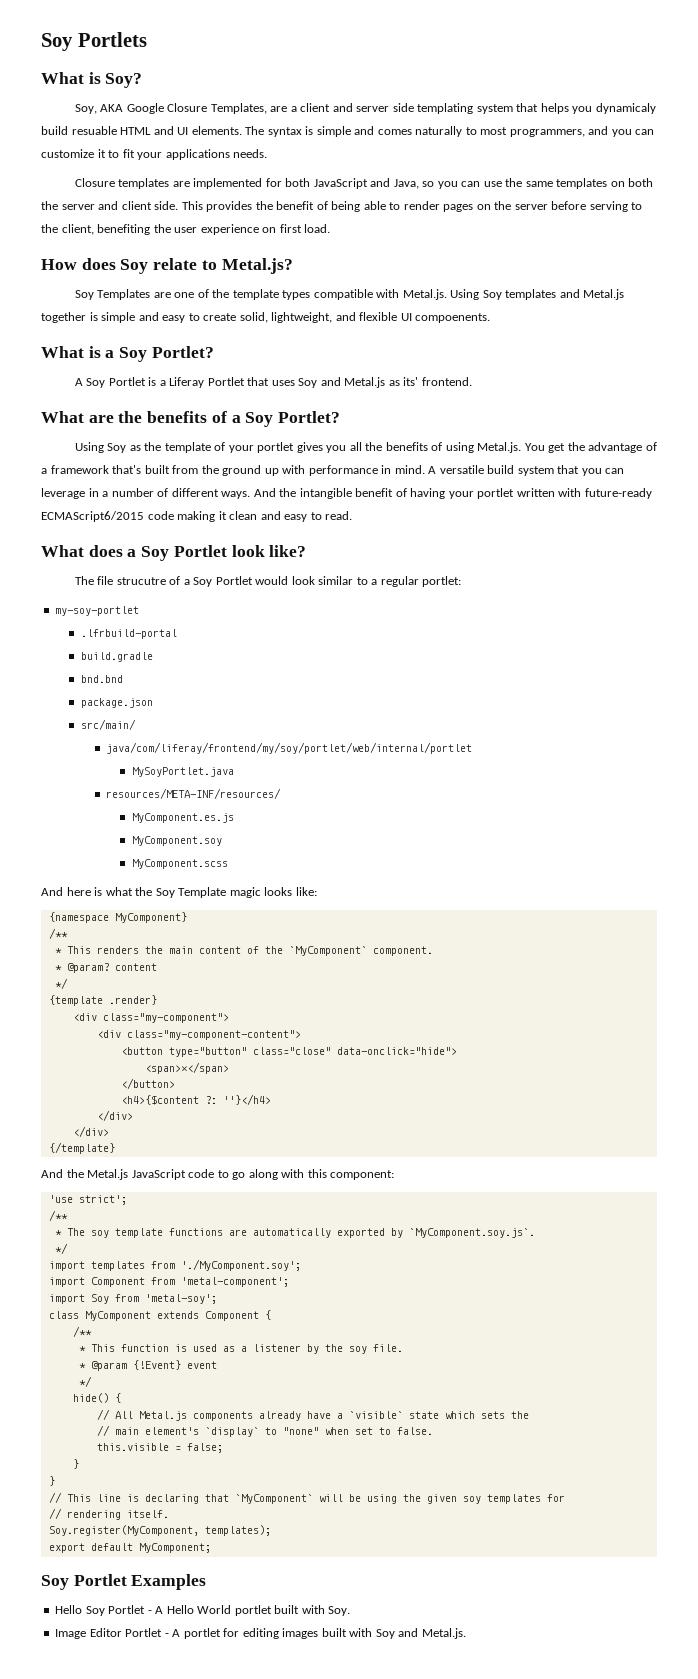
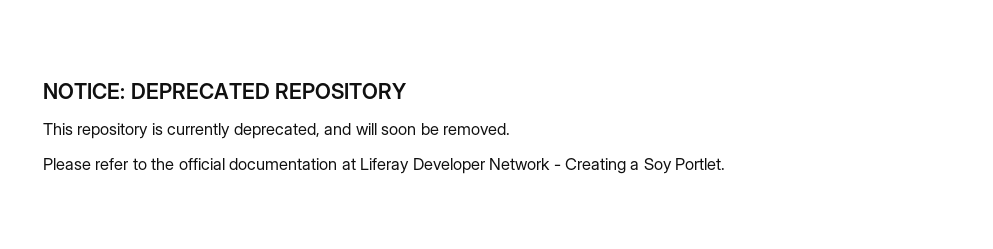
[41,32,147,51] [41,72,143,88] [74,103,656,114] [41,126,655,137] [41,149,268,160] [74,178,654,189] [41,201,643,212] [41,224,331,235] [41,258,293,274] [74,289,625,300] [41,312,491,323] [41,346,214,362] [74,377,472,388] [41,411,341,427] [74,442,657,453] [41,465,625,476] [41,488,652,499] [41,511,353,522] [41,545,307,561] [74,576,462,587] [55,606,140,616] [80,629,177,639] [80,652,153,662] [80,675,123,683] [80,698,153,708] [80,719,136,730] [106,742,473,754] [131,767,234,777] [106,788,282,799] [131,813,234,823] [131,836,222,846] [131,859,228,869] [41,887,317,898] [48,912,187,923] [48,928,68,939] [54,946,433,956] [54,963,157,973] [54,978,68,989] [48,995,157,1006] [72,1013,229,1023] [96,1030,301,1040] [120,1047,457,1057] [144,1062,229,1074] [120,1078,175,1089] [120,1094,271,1105] [96,1110,133,1121] [72,1126,109,1137] [48,1142,115,1154] [41,1169,395,1180] [48,1195,127,1205] [48,1210,68,1221] [54,1228,535,1238] [54,1243,68,1254] [48,1259,301,1271] [48,1277,289,1287] [48,1294,217,1304] [48,1310,271,1321] [72,1326,92,1337] [78,1344,403,1354] [78,1360,217,1371] [78,1376,92,1387] [72,1393,121,1403] [96,1409,529,1421] [96,1425,433,1437] [96,1443,223,1453] [72,1459,79,1469] [48,1476,55,1486] [48,1492,565,1504] [48,1508,169,1520] [48,1525,271,1536] [48,1543,211,1553] [41,1574,207,1590] [55,1605,351,1616] [55,1628,466,1639] Soy Portlets // What is Soy? // Soy, AKA Google Closure Templates, are a client and server side templating system that helps you dynamicaly build resuable HTML and UI elements. The syntax is simple and comes naturally to most programmers, and you can customize it to fit your applications needs. // Closure templates are implemented for both JavaScript and Java, so you can use the same templates on both the server and client side. This provides the benefit of being able to render pages on the server before serving to the client, benefiting the user experience on first load. // How does Soy relate to Metal.js? // Soy Templates are one of the template types compatible with Metal.js. Using Soy templates and Metal.js together is simple and easy to create solid, lightweight, and flexible UI compoenents. // What is a Soy Portlet? // A Soy Portlet is a Liferay Portlet that uses Soy and Metal.js as its' frontend. // What are the benefits of a Soy Portlet? // Using Soy as the template of your portlet gives you all the benefits of using Metal.js. You get the advantage of a framework that's built from the ground up with performance in mind. A versatile build system that you can leverage in a number of different ways. And the intangible benefit of having your portlet written with future-ready ECMAScript6/2015 code making it clean and easy to read. // What does a Soy Portlet look like? // The file strucutre of a Soy Portlet would look similar to a regular portlet: // my-soy-portlet // .lfrbuild-portal // build.gradle // bnd.bnd // package.json // src/main/ // java/com/liferay/frontend/my/soy/portlet/web/internal/portlet // MySoyPortlet.java // resources/META-INF/resources/ // MyComponent.es.js // MyComponent.soy // MyComponent.scss // And here is what the Soy Template magic looks like: // {namespace MyComponent} // /** // * This renders the main content of the `MyComponent` component. // * @param? content // */ // {template .render} // <div class="my-component"> // <div class="my-component-content"> // <button type="button" class="close" data-onclick="hide"> // <span>×</span> // </button> // <h4>{$content ?: ''}</h4> // </div> // </div> // {/template} // And the Metal.js JavaScript code to go along with this component: // 'use strict'; // /** // * The soy template functions are automatically exported by `MyComponent.soy.js`. // */ // import templates from './MyComponent.soy'; // import Component from 'metal-component'; // import Soy from 'metal-soy'; // class MyComponent extends Component { // /** // * This function is used as a listener by the soy file. // * @param {!Event} event // */ // hide() { // // All Metal.js components already have a `visible` state which sets the // // main element's `display` to "none" when set to false. // this.visible = false; // } // } // // This line is declaring that `MyComponent` will be using the given soy templates for // // rendering itself. // Soy.register(MyComponent, templates); // export default MyComponent; // Soy Portlet Examples // Hello Soy Portlet - A Hello World portlet built with Soy. // Image Editor Portlet - A portlet for editing images built with Soy and Metal.js. -> [43,83,408,99] [43,123,511,139] [43,158,726,174] NOTICE: DEPRECATED REPOSITORY // This repository is currently deprecated, and will soon be removed. // Please refer to the official documentation at Liferay Developer Network - Creating a Soy Portlet.

